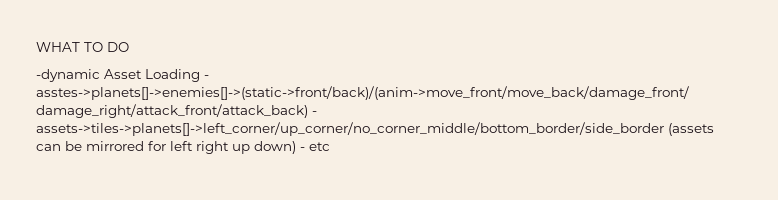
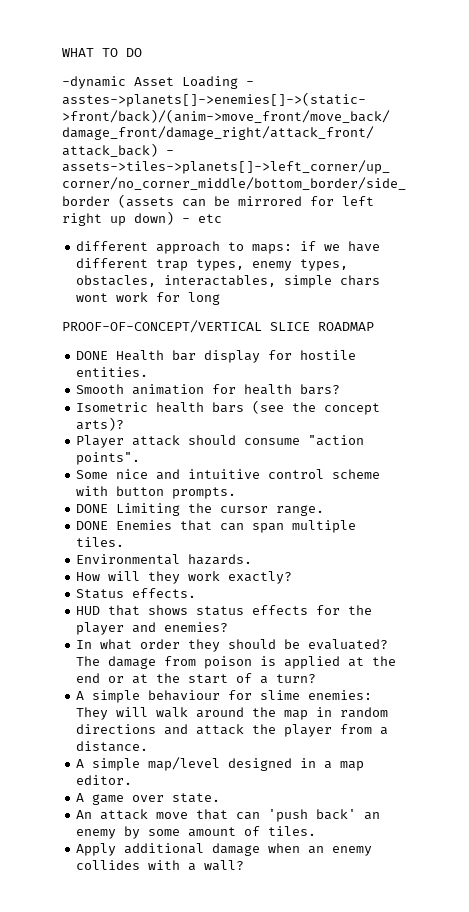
(330, 146) none -> [76,241,381,254] [76,258,349,271] [76,275,381,288] [76,292,221,305] [62,320,374,333] [76,350,357,363] [76,367,149,377] [76,384,341,395] [76,400,381,415] [76,417,125,431] [76,435,365,448] [76,452,141,465] [76,469,381,480] [76,486,237,499] [76,503,325,516] [76,520,357,533] [76,537,125,547] [76,554,253,565] [76,571,293,584] [76,588,197,599] [76,605,373,616] [76,622,229,635] [76,639,389,652] [76,656,397,669] [76,673,317,684] [76,690,373,703] [76,707,389,720] [76,724,389,737] [76,741,149,752] [76,757,365,771] [76,775,133,785] [76,793,221,805] [76,809,381,822] [76,826,317,839] [76,843,373,856] [76,860,245,871] // different approach to maps: if we have different trap types, enemy types, obstacles, interactables, simple chars wont work for long // PROOF-OF-CONCEPT/VERTICAL SLICE ROADMAP // DONE Health bar display for hostile entities. // Smooth animation for health bars? // Isometric health bars (see the concept arts)? // Player attack should consume "action points". // Some nice and intuitive control scheme with button prompts. // DONE Limiting the cursor range. // DONE Enemies that can span multiple tiles. // Environmental hazards. // How will they work exactly? // Status effects. // HUD that shows status effects for the player and enemies? // In what order they should be evaluated? The damage from poison is applied at the end or at the start of a turn? // A simple behaviour for slime enemies: They will walk around the map in random directions and attack the player from a distance. // A simple map/level designed in a map editor. // A game over state. // An attack move that can 'push back' an enemy by some amount of tiles. // Apply additional damage when an enemy collides with a wall?

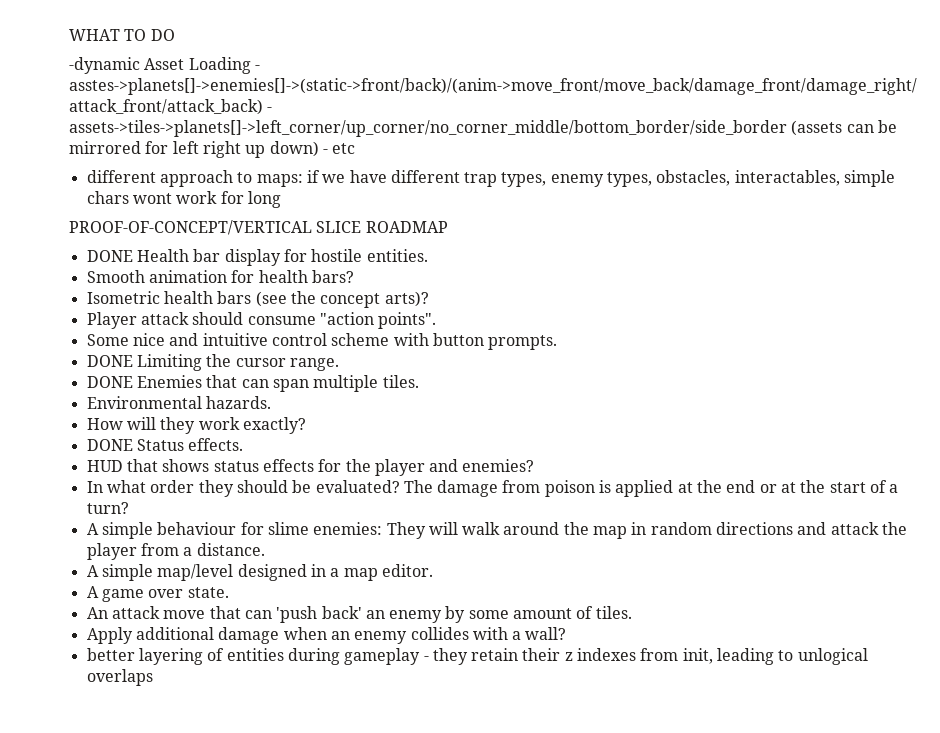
(293, 577) none -> [86,439,133,451] DONE
(245, 865) none -> [86,648,868,665] [86,669,153,686] // better layering of entities during gameplay - they retain their z indexes from init, leading to unlogical overlaps

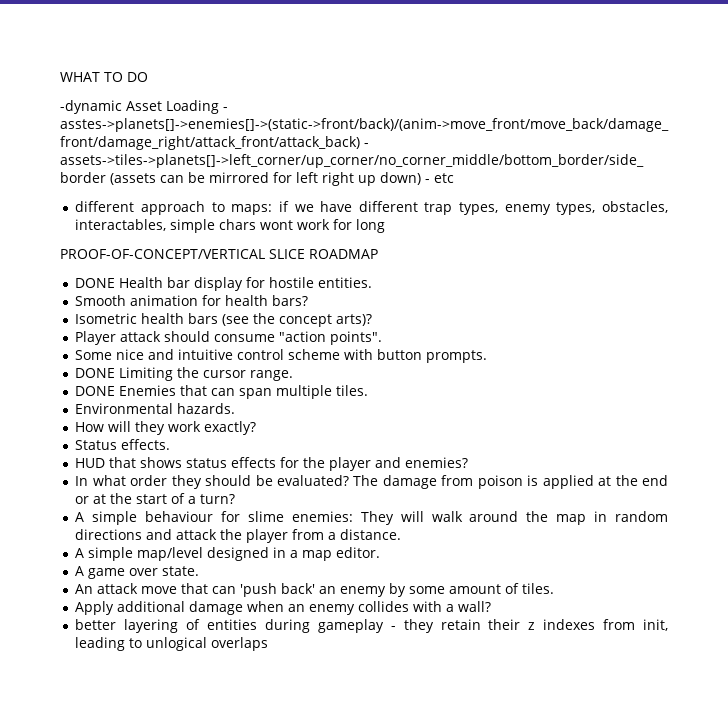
[86,439,133,451] DONE -> (257, 428) none

